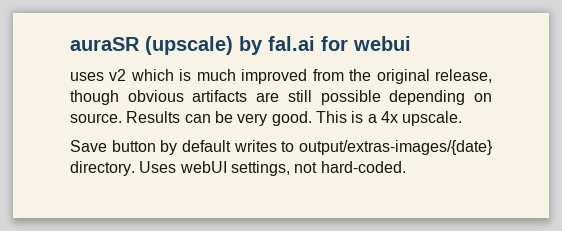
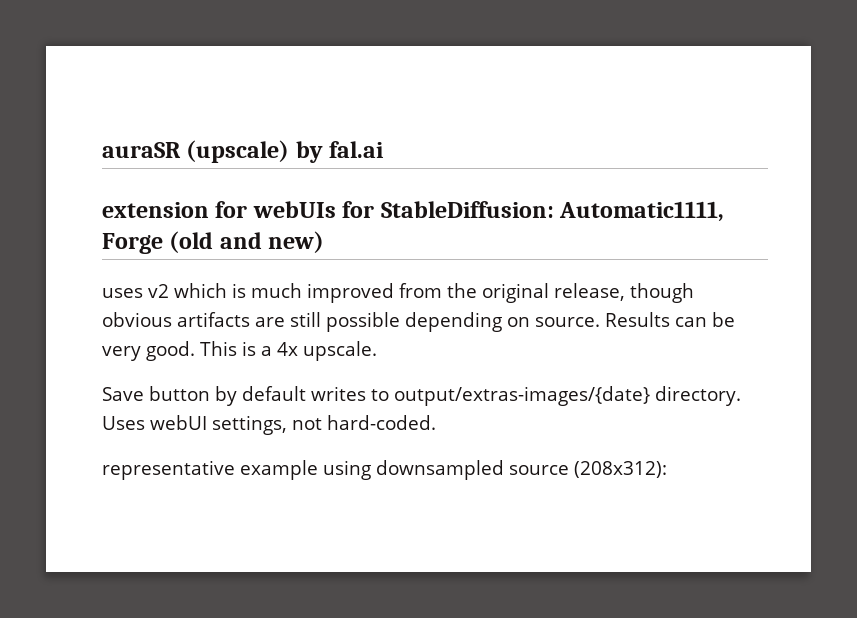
[321,36,411,51] for webui -> [102,201,725,222] [102,231,325,254] // extension for webUIs for StableDiffusion: Automatic1111, Forge (old and new)
(406, 167) none -> [102,460,667,480] // representative example using downsampled source (208x312):

